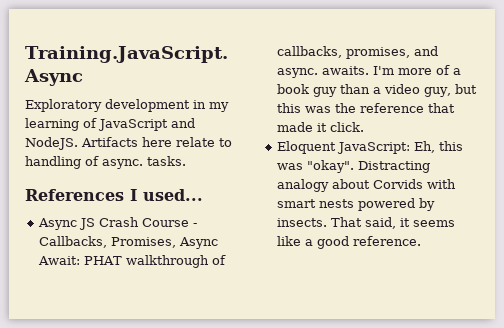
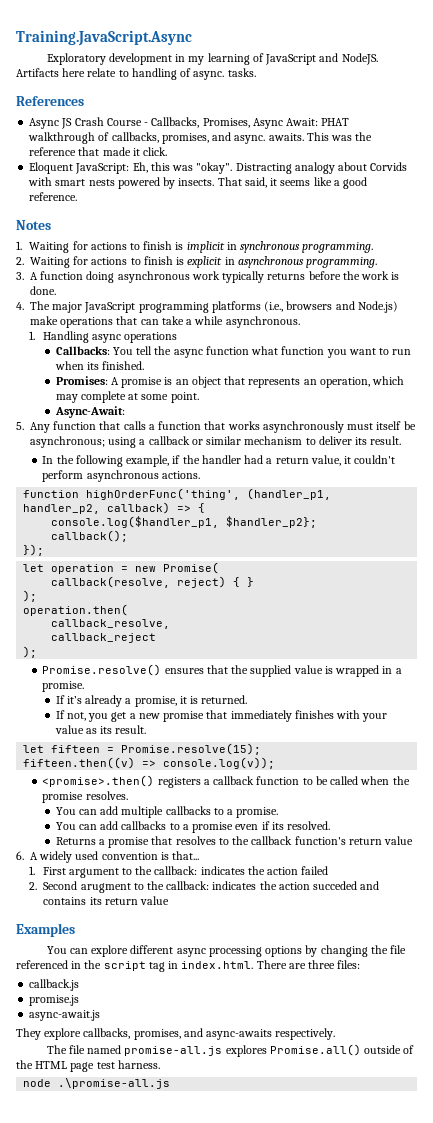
[130,189,203,201] I used... -> (84, 101) none
[372,65,461,75] [276,84,477,97] [276,103,301,113] I'm more of a book guy than a video guy, but this -> [306,132,329,141] This
(421, 241) none -> [16,220,51,230] [16,241,374,253] [16,256,378,268] [16,271,400,283] [30,286,56,295] [16,301,398,313] [30,316,300,328] [29,331,178,343] [55,346,412,358] [54,361,145,370] [55,376,405,388] [55,391,199,403] [54,406,125,418] [16,421,416,433] [30,436,402,448] [42,455,396,467] [42,470,200,482] [23,488,332,500] [23,502,206,514] [51,516,318,528] [51,530,129,542] [23,544,45,556] [23,562,220,574] [51,576,255,588] [23,590,38,602] [23,604,129,616] [51,619,171,629] [51,633,157,643] [23,646,38,658] [42,664,402,677] [42,681,85,692] [55,695,248,707] [55,710,388,722] [54,725,147,734] [23,743,262,755] [23,757,276,769] [42,775,410,788] [42,791,128,803] [55,806,279,818] [55,821,331,833] [55,836,414,848] [16,851,200,863] [29,866,329,878] [29,881,380,893] [43,896,169,905] [16,923,75,937] [46,945,407,957] [16,960,361,972] [29,979,80,991] [29,995,80,1006] [29,1010,101,1021] [16,1028,336,1040] [46,1044,415,1057] [16,1060,160,1072] [23,1078,171,1089] // Notes // 1. Waiting for actions to finish is implicit in synchronous programming. // 2. Waiting for actions to finish is explicit in asynchronous programming. // 3. A function doing asynchronous work typically returns before the work is done. // 4. The major JavaScript programming platforms (i.e., browsers and Node.js) make operations that can take a while asynchronous. // 1. Handling async operations // Callbacks: You tell the async function what function you want to run when its finished. // Promises: A promise is an object that represents an operation, which may complete at some point. // Async-Await: // 5. Any function that calls a function that works asynchronously must itself be asynchronous; using a callback or similar mechanism to deliver its result. // In the following example, if the handler had a return value, it couldn't perform asynchronous actions. // function highOrderFunc('thing', (handler_p1, handler_p2, callback) => { // console.log($handler_p1, $handler_p2}; // callback(); // }); // let operation = new Promise( // callback(resolve, reject) { } // ); // operation.then( // callback_resolve, // callback_reject // ); // Promise.resolve() ensures that the supplied value is wrapped in a promise. // If it’s already a promise, it is returned. // If not, you get a new promise that immediately finishes with your value as its result. // let fifteen = Promise.resolve(15); // fifteen.then((v) => console.log(v)); // <promise>.then() registers a callback function to be called when the promise resolves. // You can add multiple callbacks to a promise. // You can add callbacks to a promise even if its resolved. // Returns a promise that resolves to the callback function's return value // 6. A widely used convention is that... // 1. First argument to the callback: indicates the action failed // 2. Second arugment to the callback: indicates the action succeded and contains its return value // Examples // You can explore different async processing options by changing the file referenced in the script tag in index.html. There are three files: // callback.js // promise.js // async-await.js // They explore callbacks, promises, and async-awaits respectively. // The file named promise-all.js explores Promise.all() outside of the HTML page test harness. // node .\promise-all.js

